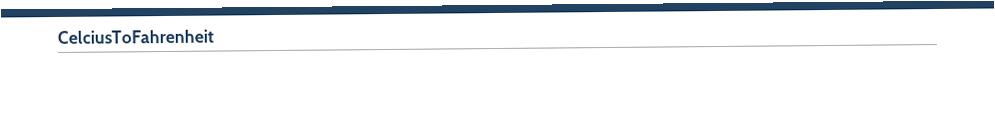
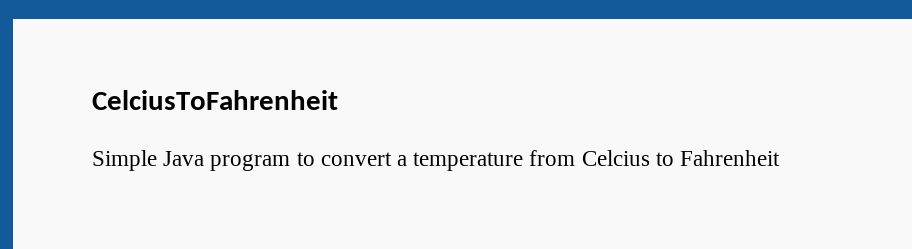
(214, 36) none -> [92,150,781,171] // Simple Java program to convert a temperature from Celcius to Fahrenheit

